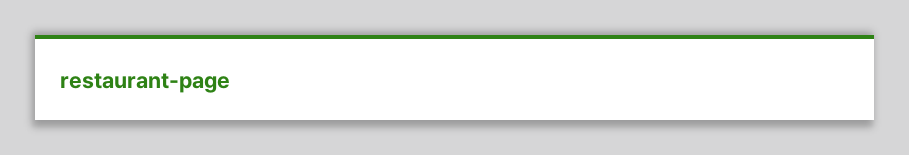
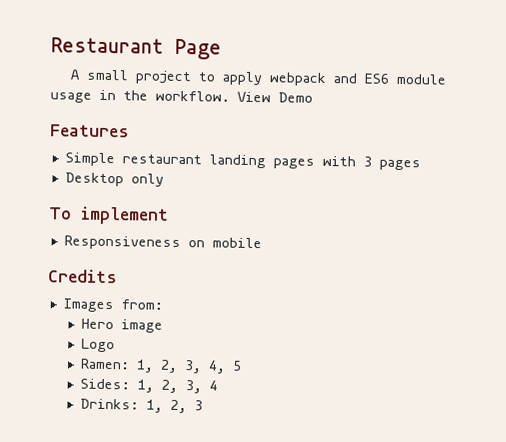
[60,73,230,93] restaurant-page -> [51,37,222,60] [70,69,448,86] [50,89,313,103] [50,124,130,138] [64,152,421,171] [64,172,164,187] [49,206,169,225] [63,235,262,251] [48,269,118,284] [62,298,163,313] [80,318,163,333] [80,338,115,353] [79,358,242,374] [79,378,218,394] [79,398,203,414] Restaurant Page // A small project to apply webpack and ES6 module usage in the workflow. View Demo // Features // Simple restaurant landing pages with 3 pages // Desktop only // To implement // Responsiveness on mobile // Credits // Images from: // Hero image // Logo // Ramen: 1, 2, 3, 4, 5 // Sides: 1, 2, 3, 4 // Drinks: 1, 2, 3

